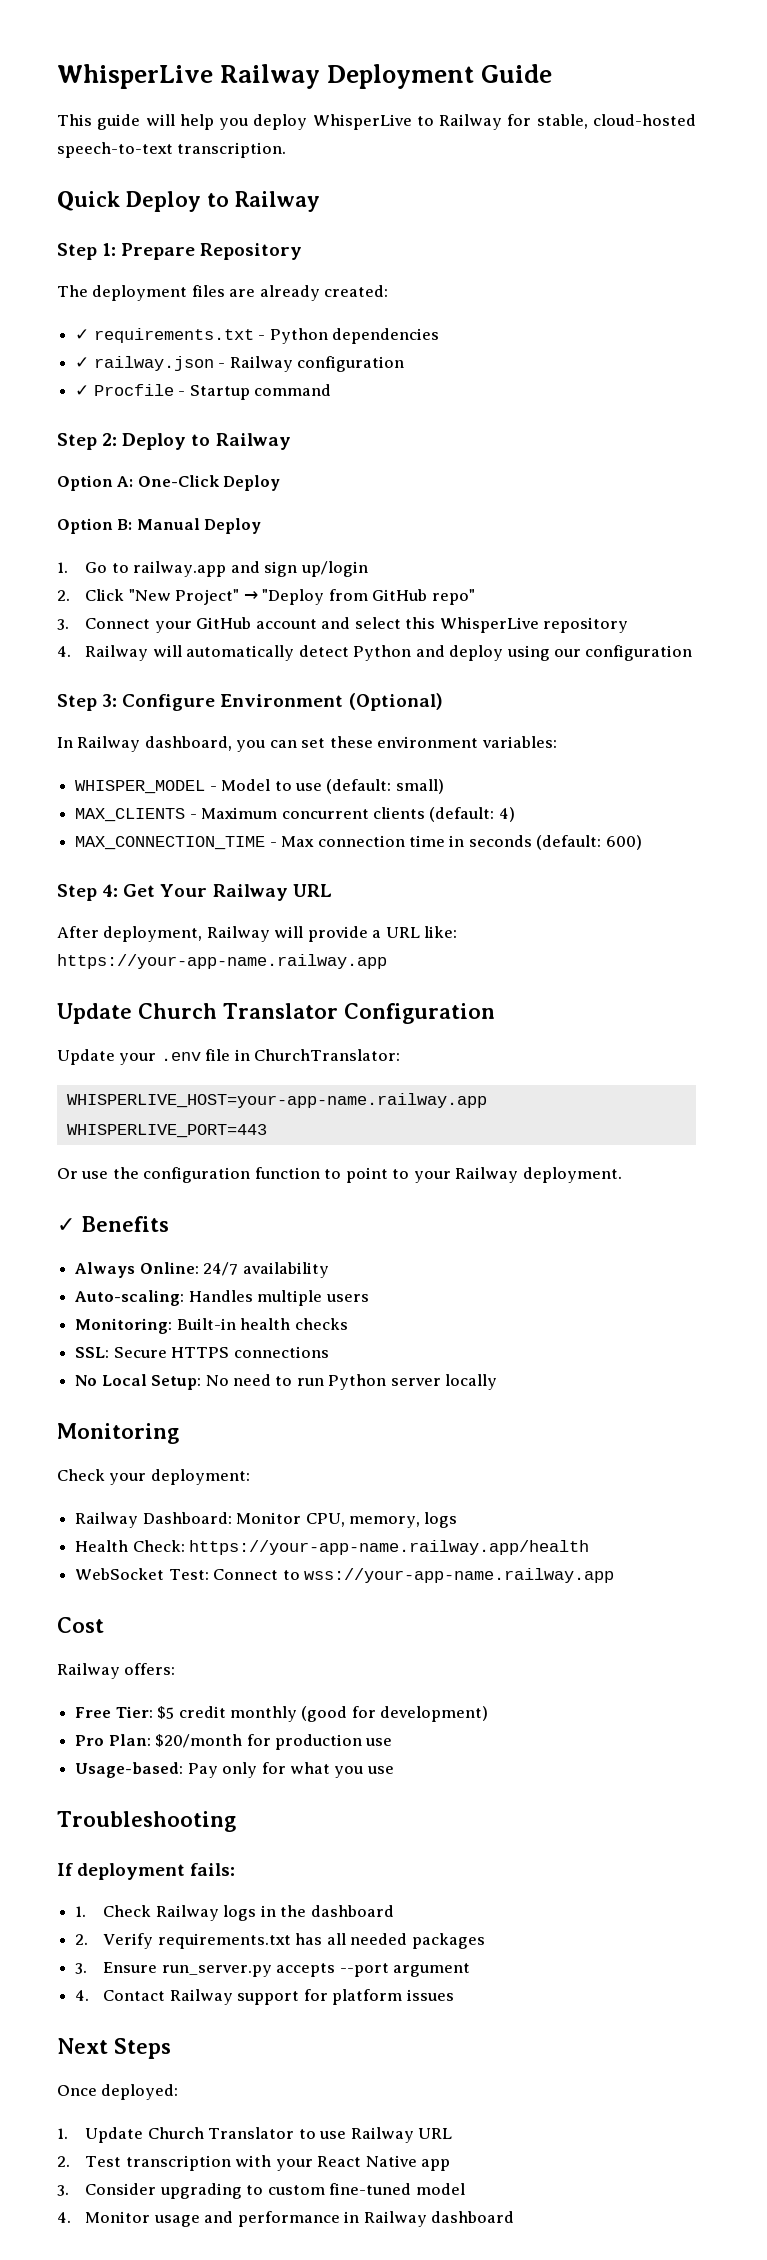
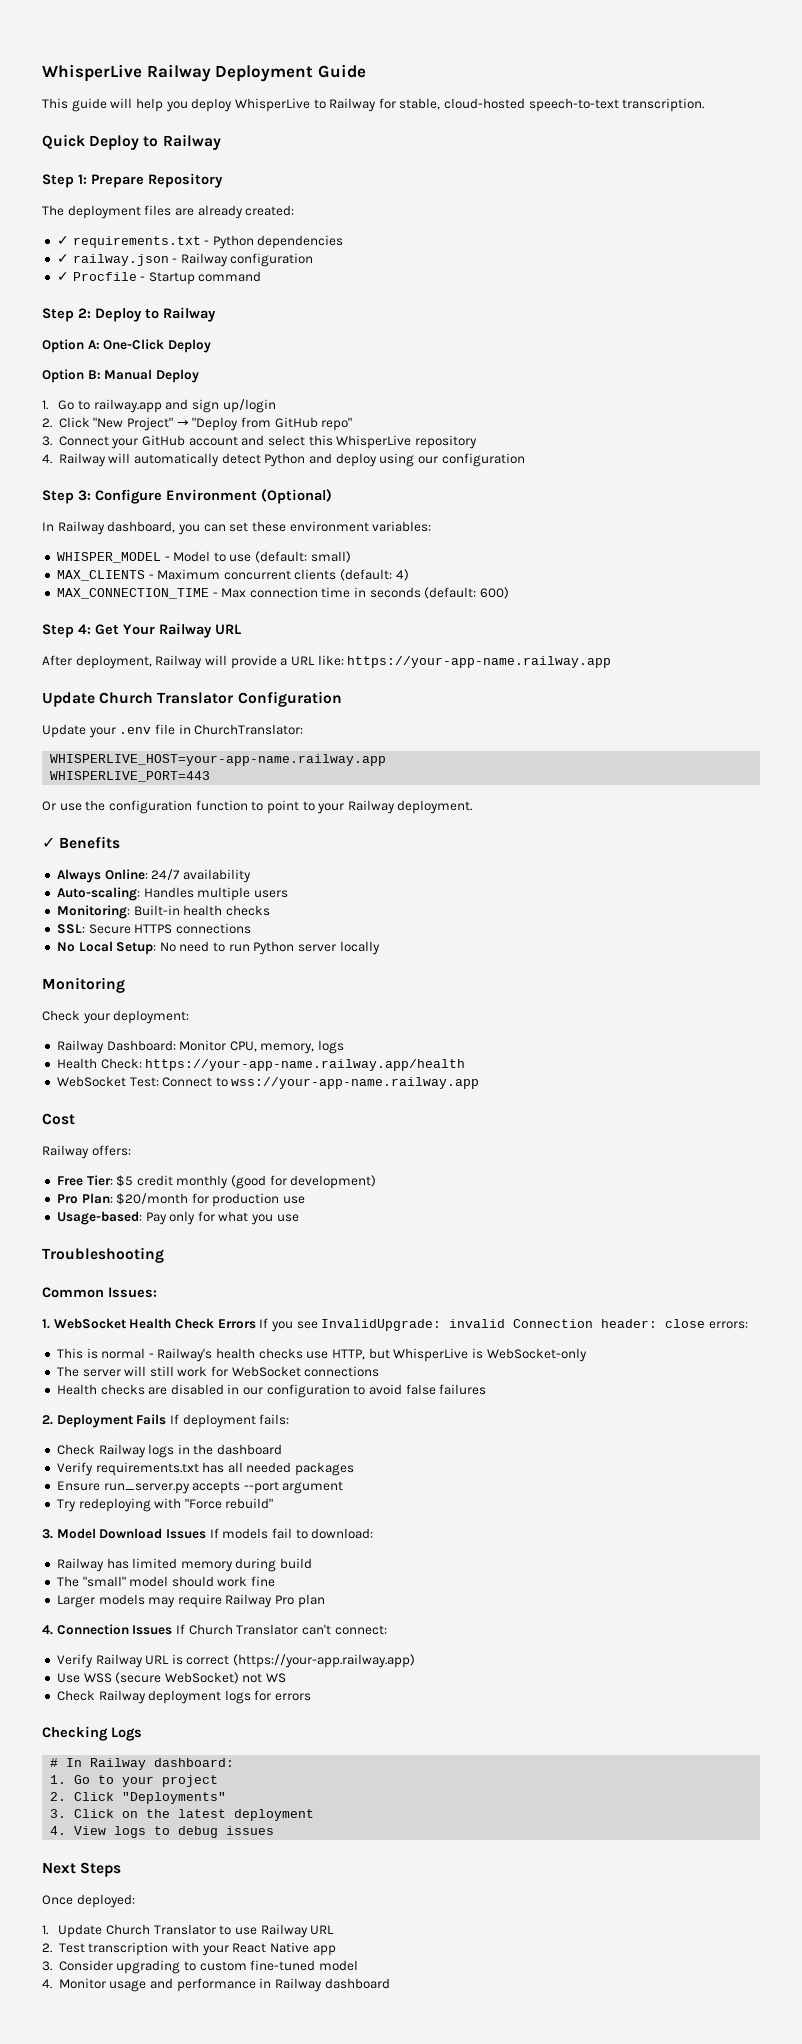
(236, 1821) none -> [42,1287,157,1298] [42,1318,748,1332] [56,1348,587,1362] [56,1366,380,1377] [56,1384,487,1398] [42,1414,167,1428] Common Issues: // 1. WebSocket Health Check Errors If you see InvalidUpgrade: invalid Connection header: close errors: // This is normal - Railway's health checks use HTTP, but WhisperLive is WebSocket-only // The server will still work for WebSocket connections // Health checks are disabled in our configuration to avoid false failures // 2. Deployment Fails
[75,1906,87,1917] 1. -> (290, 1419) none
[75,1934,89,1945] 2. -> (283, 1449) none
[75,1963,88,1974] 3. -> (355, 1469) none
[75,1989,403,2005] 4. Contact Railway support for platform -> [56,1498,274,1512] [42,1528,374,1539] [56,1558,313,1572] [56,1576,276,1587] [56,1594,325,1608] [42,1624,387,1635] [56,1654,416,1668] [56,1672,287,1684] [56,1690,312,1704] [42,1726,142,1741] [50,1758,235,1770] [50,1775,219,1787] [50,1792,227,1804] [50,1809,315,1821] [50,1826,219,1838] Try redeploying with "Force rebuild" // 3. Model Download Issues If models fail to download: // Railway has limited memory during build // The "small" model should work fine // Larger models may require Railway Pro plan // 4. Connection Issues If Church Translator can't connect: // Verify Railway URL is correct (https://your-app.railway.app) // Use WSS (secure WebSocket) not WS // Check Railway deployment logs for errors // Checking Logs // # In Railway dashboard: // 1. Go to your project // 2. Click "Deployments" // 3. Click on the latest deployment // 4. View logs to debug

